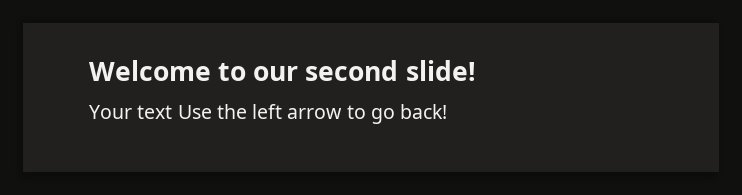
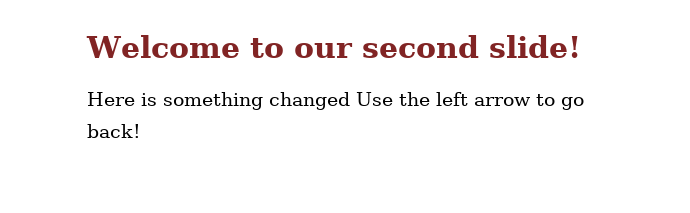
[89,105,173,119] Your text -> [87,92,350,110] Here is something changed

